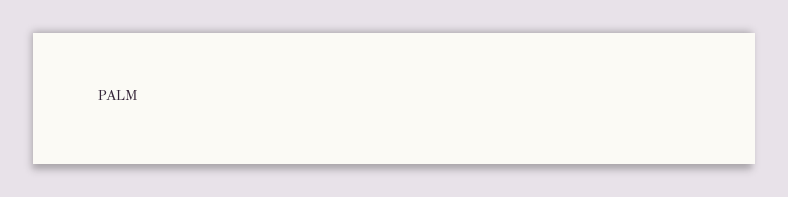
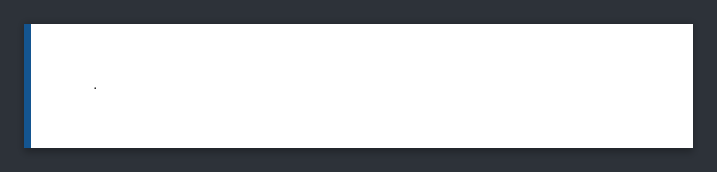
[98,90,138,100] PALM -> [93,87,97,89] .

